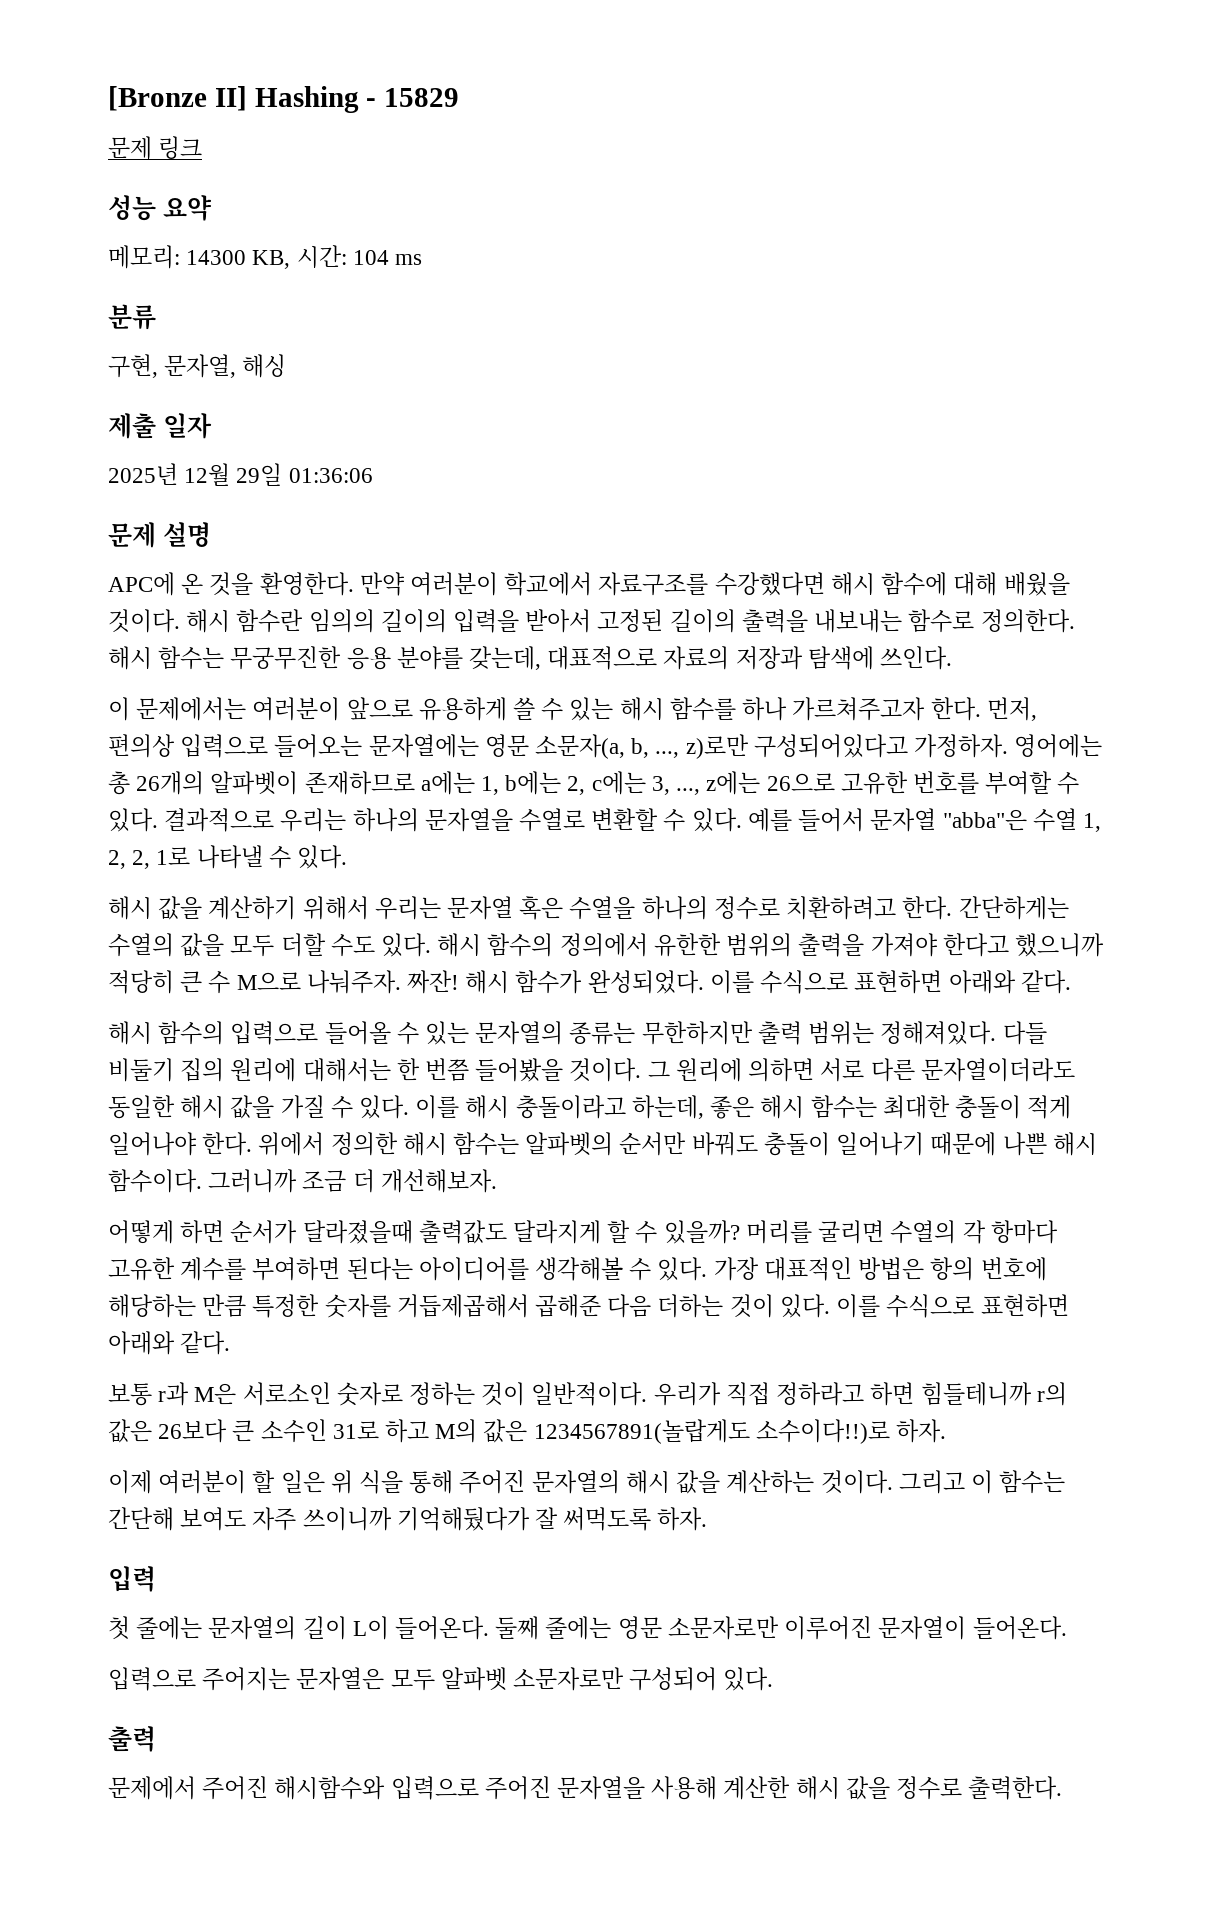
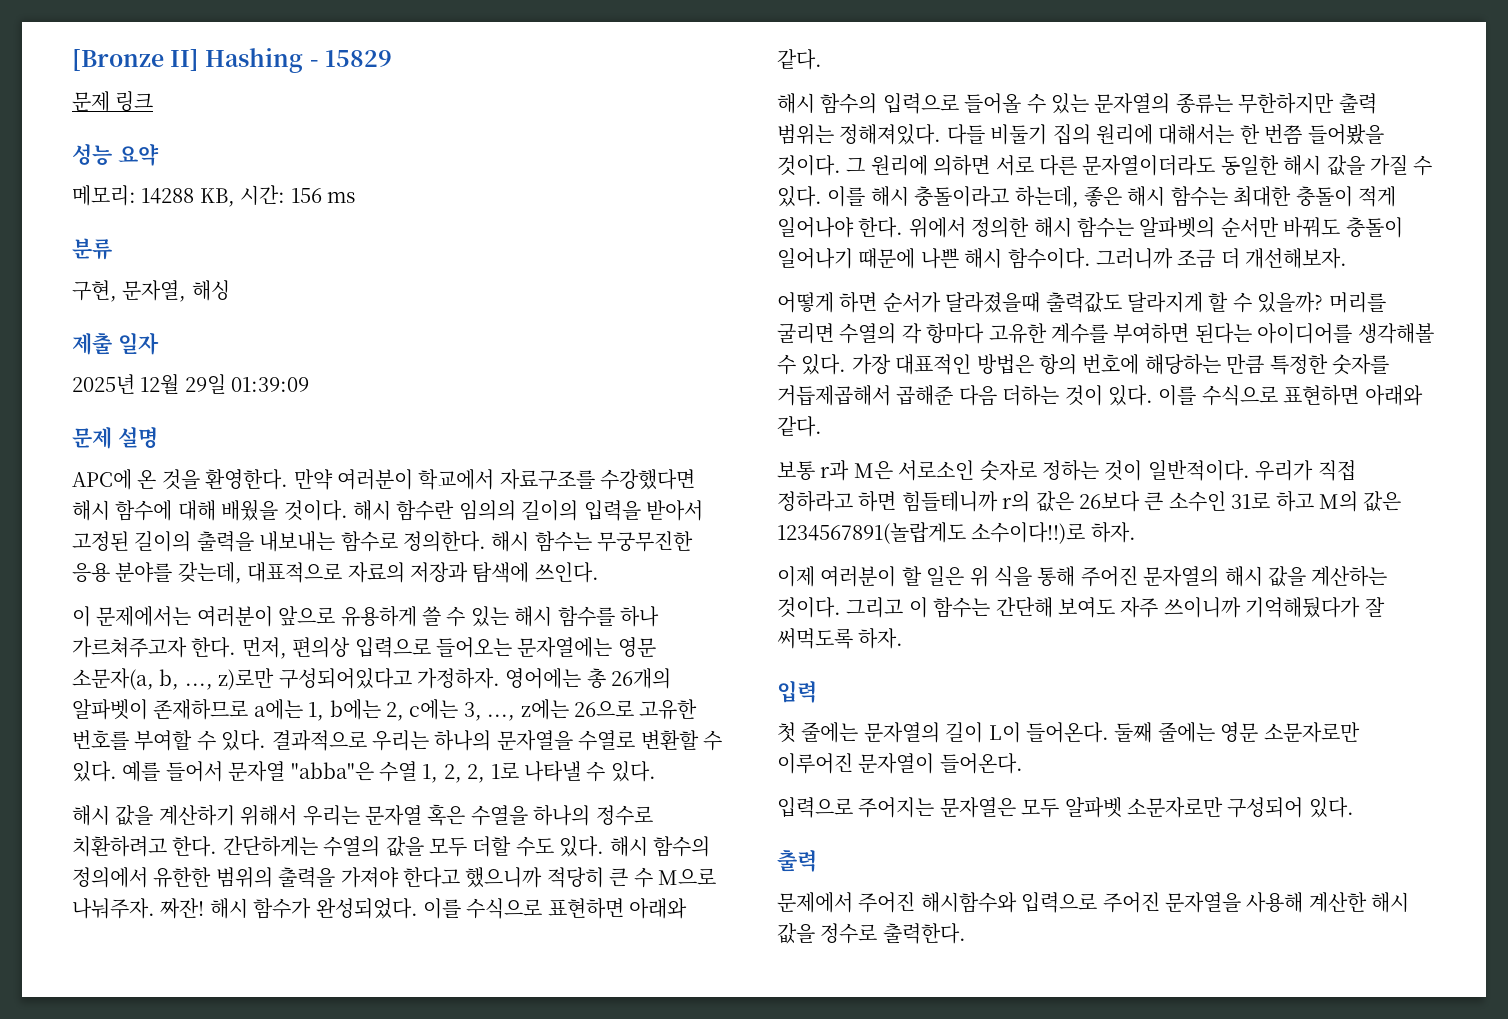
[186,250,247,265] 14300 -> [141,188,195,204] 14288
[352,250,389,265] 104 -> [290,188,322,203] 156
[288,468,373,483] 01:36:06 -> [231,377,310,392] 01:39:09

